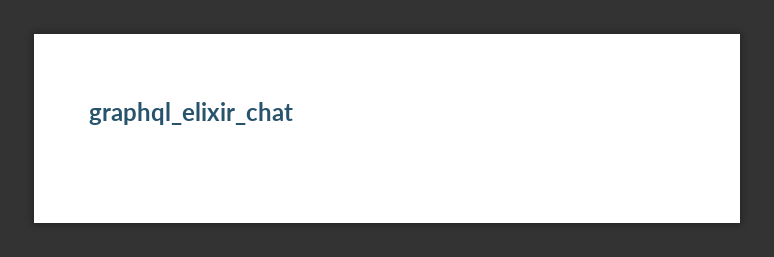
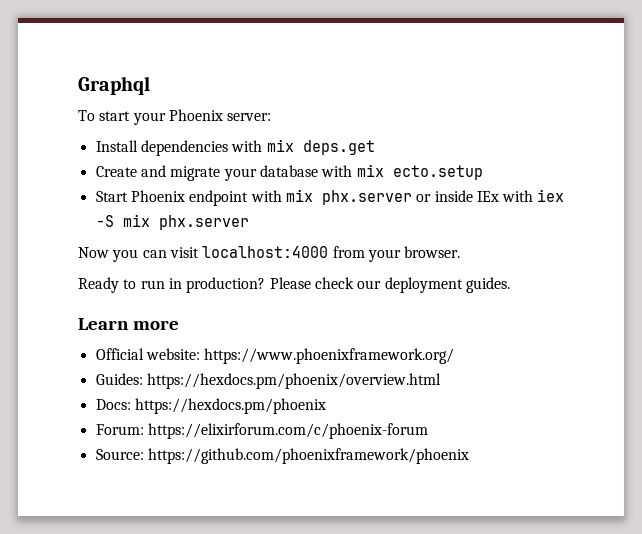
[89,102,293,125] graphql_elixir_chat -> [78,76,150,95] [78,109,272,125] [95,139,375,156] [95,164,483,181] [95,189,565,206] [95,214,249,230] [78,246,461,262] [78,277,510,293] [78,318,179,330] [95,348,455,364] [95,373,441,389] [95,398,326,414] [95,423,428,439] [95,448,469,464] Graphql // To start your Phoenix server: // Install dependencies with mix deps.get // Create and migrate your database with mix ecto.setup // Start Phoenix endpoint with mix phx.server or inside IEx with iex -S mix phx.server // Now you can visit localhost:4000 from your browser. // Ready to run in production? Please check our deployment guides. // Learn more // Official website: https://www.phoenixframework.org/ // Guides: https://hexdocs.pm/phoenix/overview.html // Docs: https://hexdocs.pm/phoenix // Forum: https://elixirforum.com/c/phoenix-forum // Source: https://github.com/phoenixframework/phoenix

